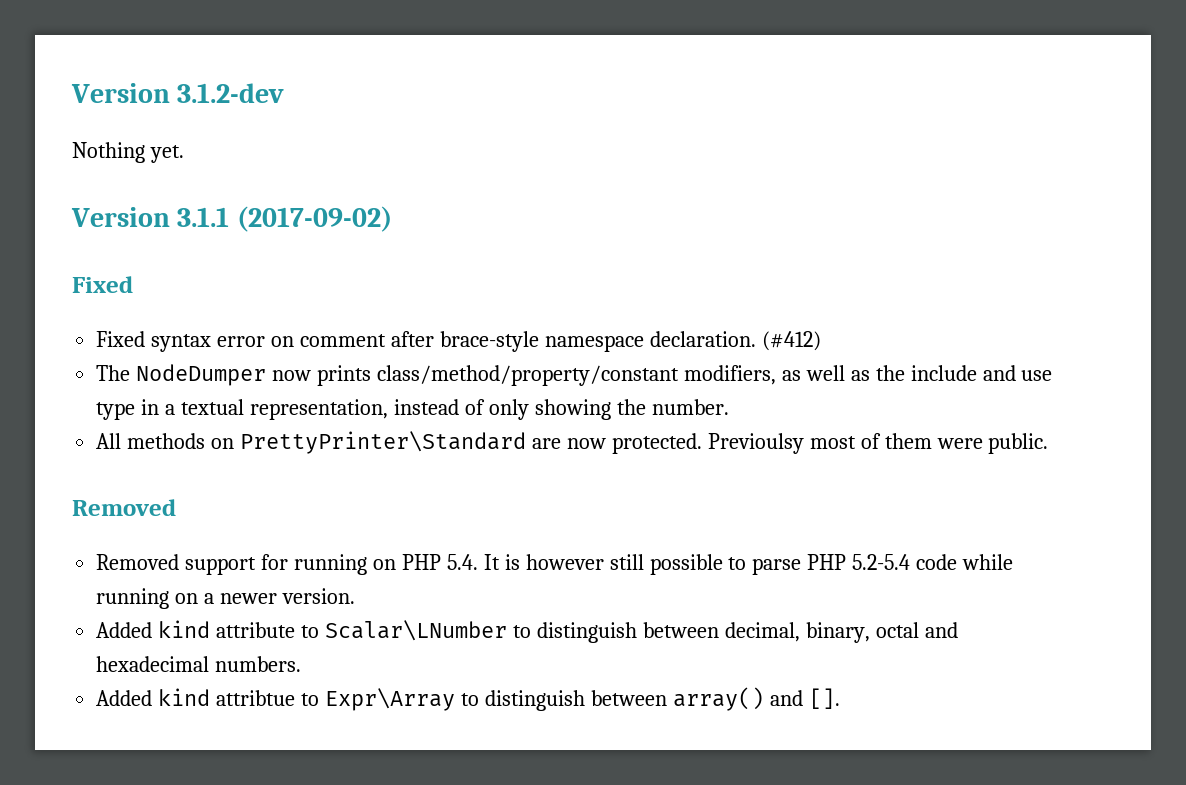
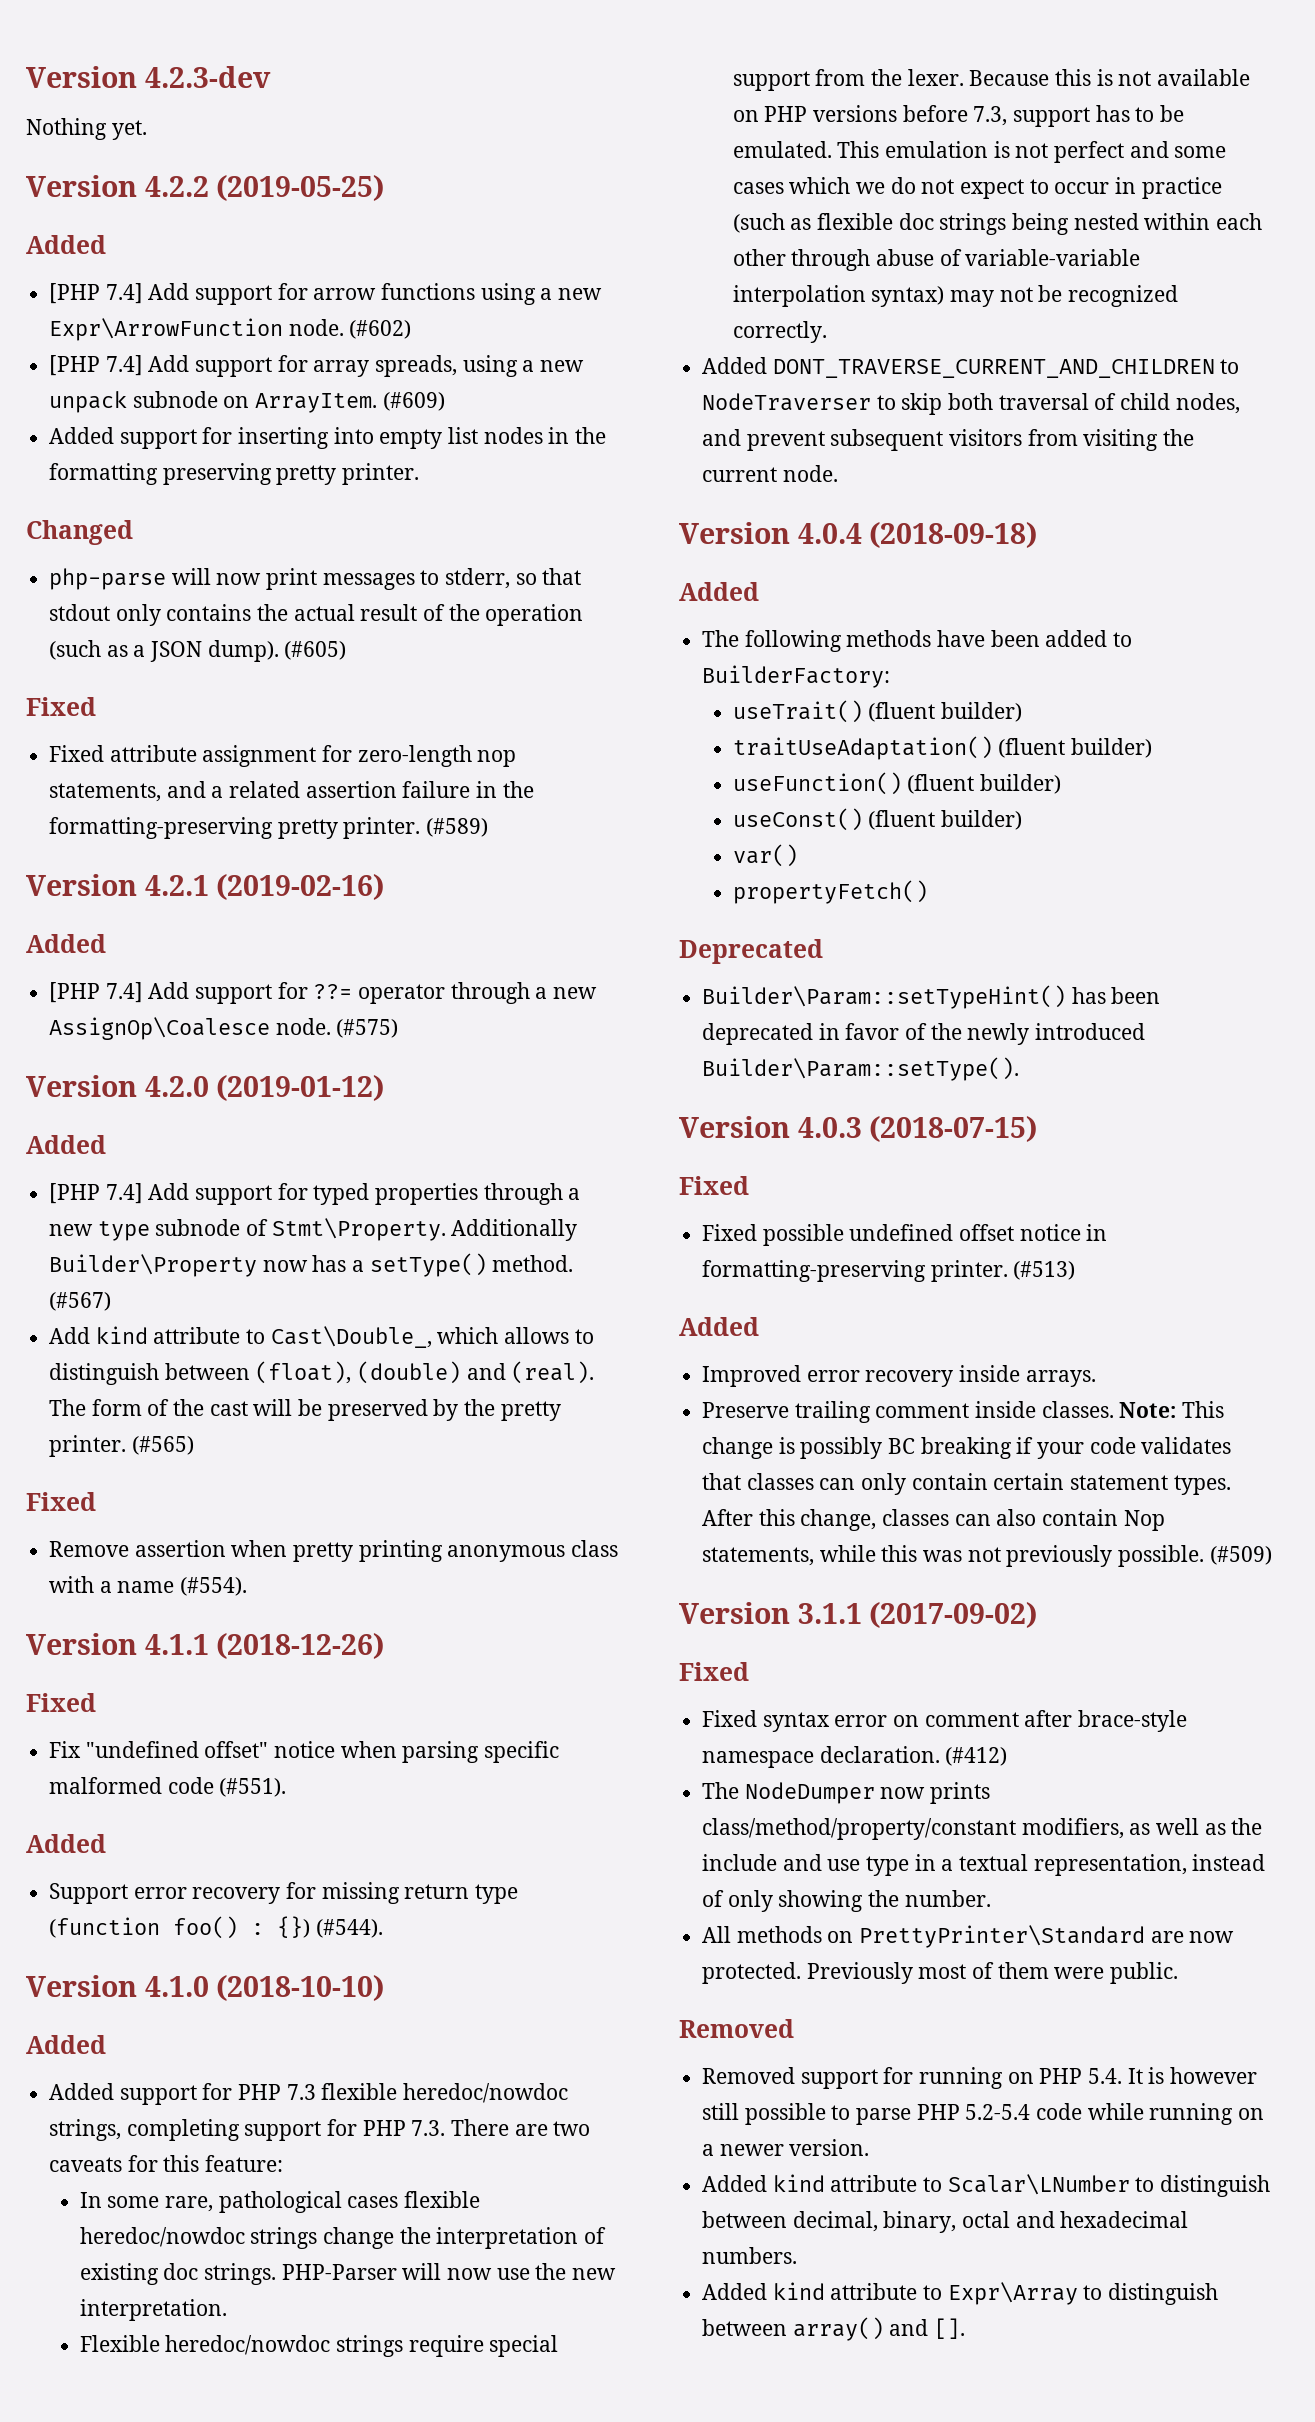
[71,83,285,103] Version 3.1.2-dev -> [26,66,271,88] Version 4.2.3-dev
(184, 154) none -> [26,175,385,201] [26,235,106,254] [49,283,603,305] [49,318,412,341] [49,355,585,377] [49,391,445,413] [49,427,607,449] [49,463,420,485] [26,520,133,545] [49,568,582,590] [49,604,584,626] [49,640,347,662] [26,697,96,716] [49,745,517,767] [49,781,534,802] [49,817,489,839] [26,874,385,900] [26,934,106,953] [49,982,598,1004] [49,1017,399,1040] [26,1075,385,1101] [26,1135,106,1154] [49,1183,581,1205] [49,1218,578,1241] [49,1253,574,1277] [49,1292,112,1311] [49,1326,594,1348] [49,1361,595,1385] [49,1399,561,1421] [49,1435,194,1457] [26,1492,96,1511] [49,1540,619,1562] [49,1576,248,1596] [26,1633,385,1659] [26,1693,96,1712] [49,1741,560,1763] [49,1777,287,1797] [26,1834,106,1853] [49,1882,519,1904] [49,1916,383,1939] [26,1975,385,2001] [26,2035,106,2054] [49,2083,569,2105] [49,2119,591,2141] [49,2155,284,2172] [79,2191,480,2213] [79,2227,606,2249] [79,2263,616,2285] [79,2299,227,2321] [79,2335,559,2357] [732,69,1250,91] [732,105,1184,127] [732,141,1227,163] [732,177,1222,199] [732,213,1262,235] [732,249,1141,271] [732,285,1178,307] [732,321,827,343] [702,357,1240,378] [702,393,1240,415] [702,429,1195,451] [702,465,838,482] [679,522,1038,548] [679,582,759,601] [702,630,1133,652] [702,665,891,688] [732,700,1022,723] [732,736,1152,760] [732,772,1061,795] [732,808,1022,831] [732,844,798,867] [732,880,928,904] [679,939,823,964] [702,985,1161,1009] [702,1023,1146,1045] [702,1057,1020,1081] [679,1116,1038,1142] [679,1176,749,1195] [702,1224,1108,1246] [702,1260,1076,1282] [679,1317,759,1336] [702,1365,1096,1387] [702,1401,1225,1423] [702,1437,1232,1459] [702,1473,1231,1495] [702,1509,1165,1531] [702,1545,1272,1567] // Version 4.2.2 (2019-05-25) // Added // [PHP 7.4] Add support for arrow functions using a new Expr\ArrowFunction node. (#602) // [PHP 7.4] Add support for array spreads, using a new unpack subnode on ArrayItem. (#609) // Added support for inserting into empty list nodes in the formatting preserving pretty printer. // Changed // php-parse will now print messages to stderr, so that stdout only contains the actual result of the operation (such as a JSON dump). (#605) // Fixed // Fixed attribute assignment for zero-length nop statements, and a related assertion failure in the formatting-preserving pretty printer. (#589) // Version 4.2.1 (2019-02-16) // Added // [PHP 7.4] Add support for ??= operator through a new AssignOp\Coalesce node. (#575) // Version 4.2.0 (2019-01-12) // Added // [PHP 7.4] Add support for typed properties through a new type subnode of Stmt\Property. Additionally Builder\Property now has a setType() method. (#567) // Add kind attribute to Cast\Double_, which allows to distinguish between (float), (double) and (real). The form of the cast will be preserved by the pretty printer. (#565) // Fixed // Remove assertion when pretty printing anonymous class with a name (#554). // Version 4.1.1 (2018-12-26) // Fixed // Fix "undefined offset" notice when parsing specific malformed code (#551). // Added // Support error recovery for missing return type (function foo() : {}) (#544). // Version 4.1.0 (2018-10-10) // Added // Added support for PHP 7.3 flexible heredoc/nowdoc strings, completing support for PHP 7.3. There are two caveats for this feature: // In some rare, pathological cases flexible heredoc/nowdoc strings change the interpretation of existing doc strings. PHP-Parser will now use the new interpretation. // Flexible heredoc/nowdoc strings require special support from the lexer. Because this is not available on PHP versions before 7.3, support has to be emulated. This emulation is not perfect and some cases which we do not expect to occur in practice (such as flexible doc strings being nested within each other through abuse of variable-variable interpolation syntax) may not be recognized correctly. // Added DONT_TRAVERSE_CURRENT_AND_CHILDREN to NodeTraverser to skip both traversal of child nodes, and prevent subsequent visitors from visiting the current node. // Version 4.0.4 (2018-09-18) // Added // The following methods have been added to BuilderFactory: // useTrait() (fluent builder) // traitUseAdaptation() (fluent builder) // useFunction() (fluent builder) // useConst() (fluent builder) // var() // propertyFetch() // Deprecated // Builder\Param::setTypeHint() has been deprecated in favor of the newly introduced Builder\Param::setType(). // Version 4.0.3 (2018-07-15) // Fixed // Fixed possible undefined offset notice in formatting-preserving printer. (#513) // Added // Improved error recovery inside arrays. // Preserve trailing comment inside classes. Note: This change is possibly BC breaking if your code validates that classes can only contain certain statement types. After this change, classes can also contain Nop statements, while this was not previously possible. (#509)
[707,433,804,454] Previoulsy -> [806,1962,913,1984] Previously
[216,690,296,706] attribtue -> [830,2283,918,2300] attribute

